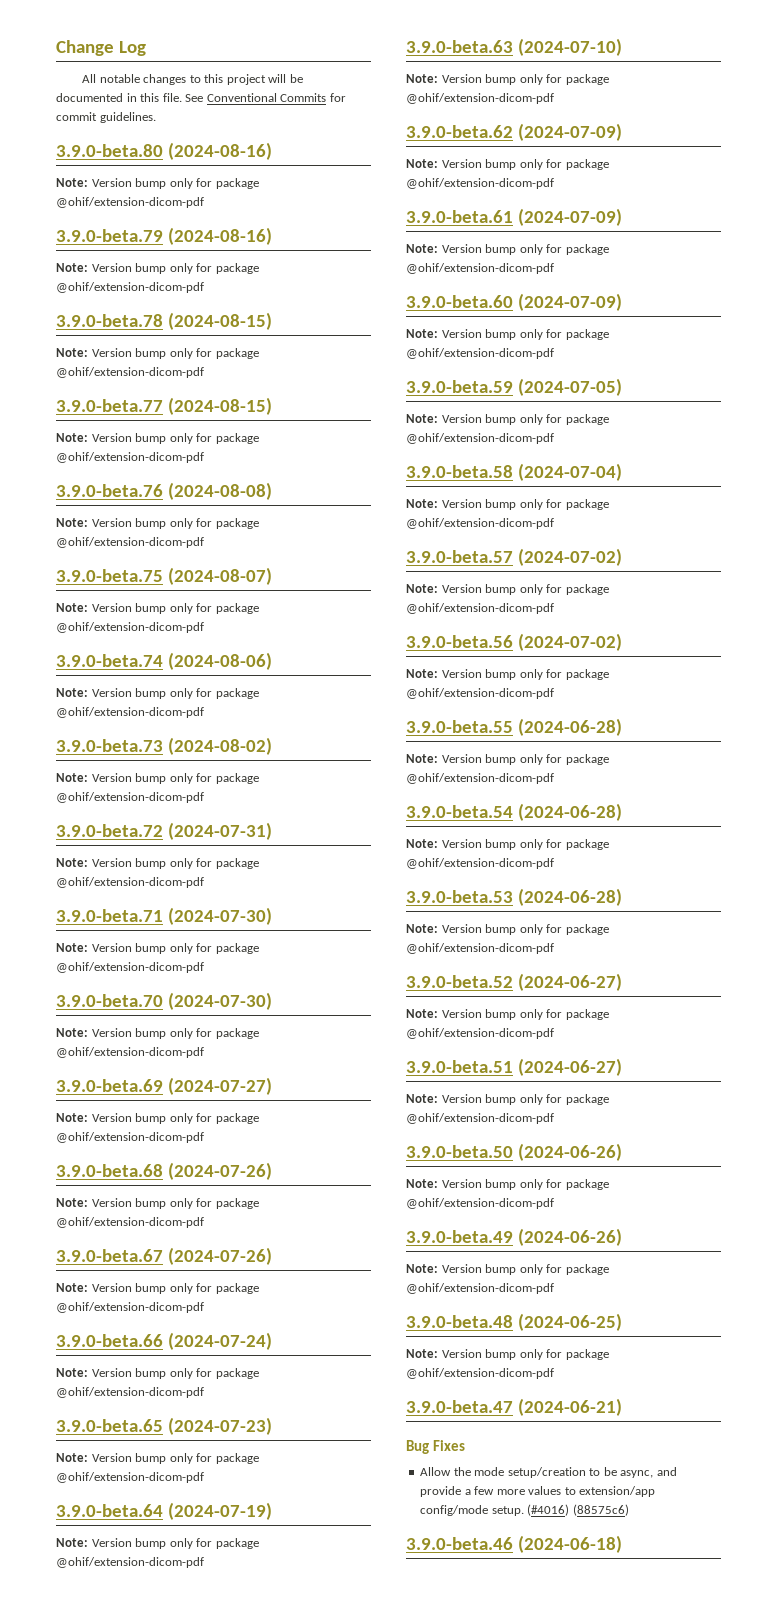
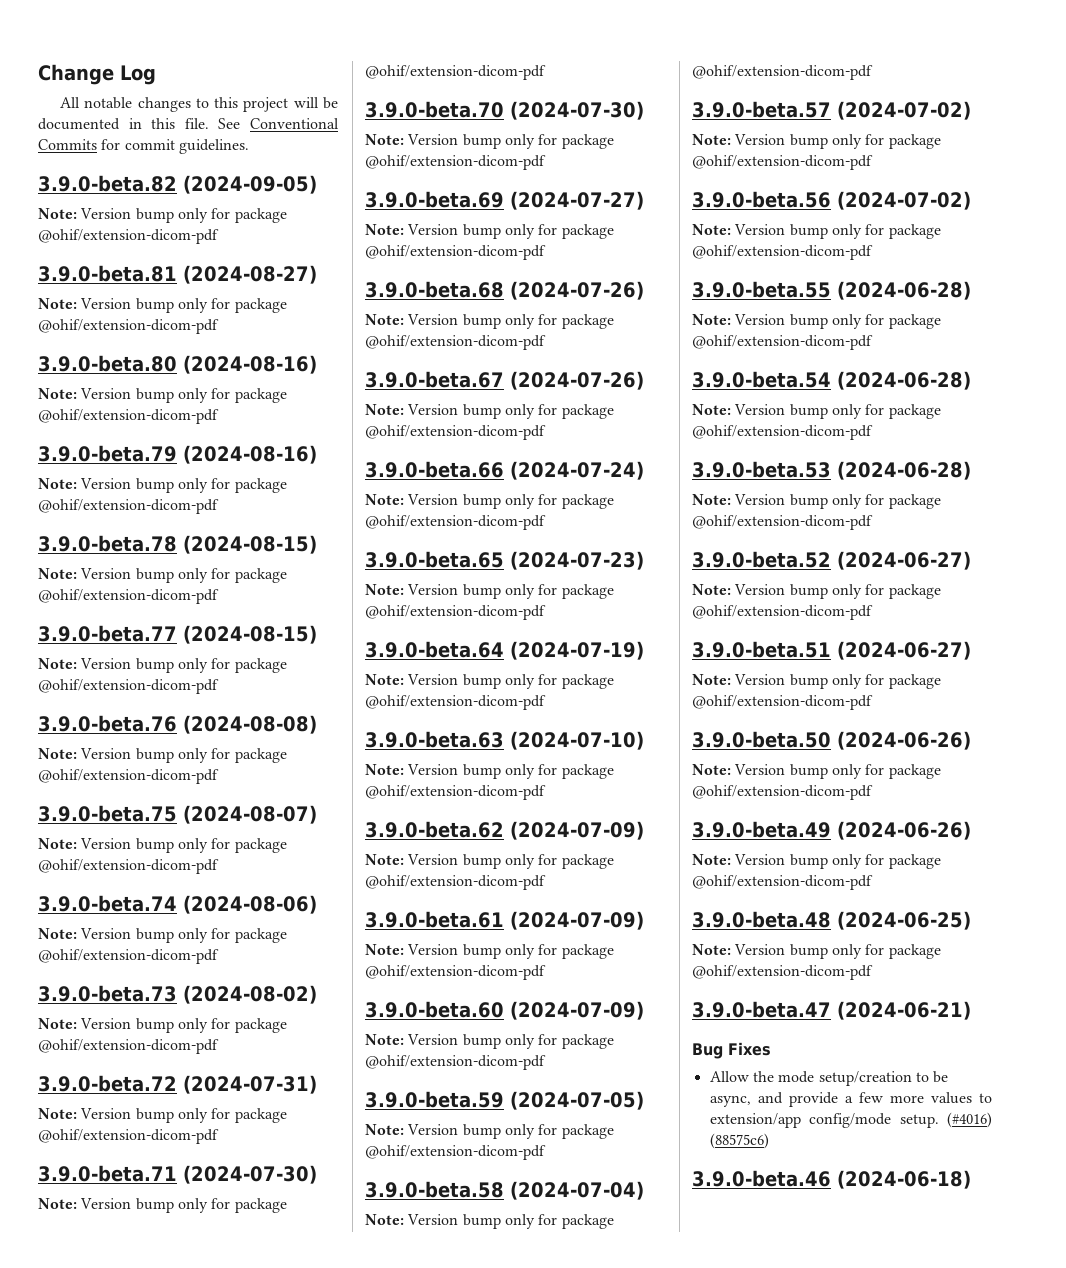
(156, 117) none -> [38,175,317,194] [38,208,287,223] [38,229,219,244] [38,265,317,284] [38,298,287,313] [38,319,219,334] // 3.9.0-beta.82 (2024-09-05) // Note: Version bump only for package @ohif/extension-dicom-pdf // 3.9.0-beta.81 (2024-08-27) // Note: Version bump only for package @ohif/extension-dicom-pdf

